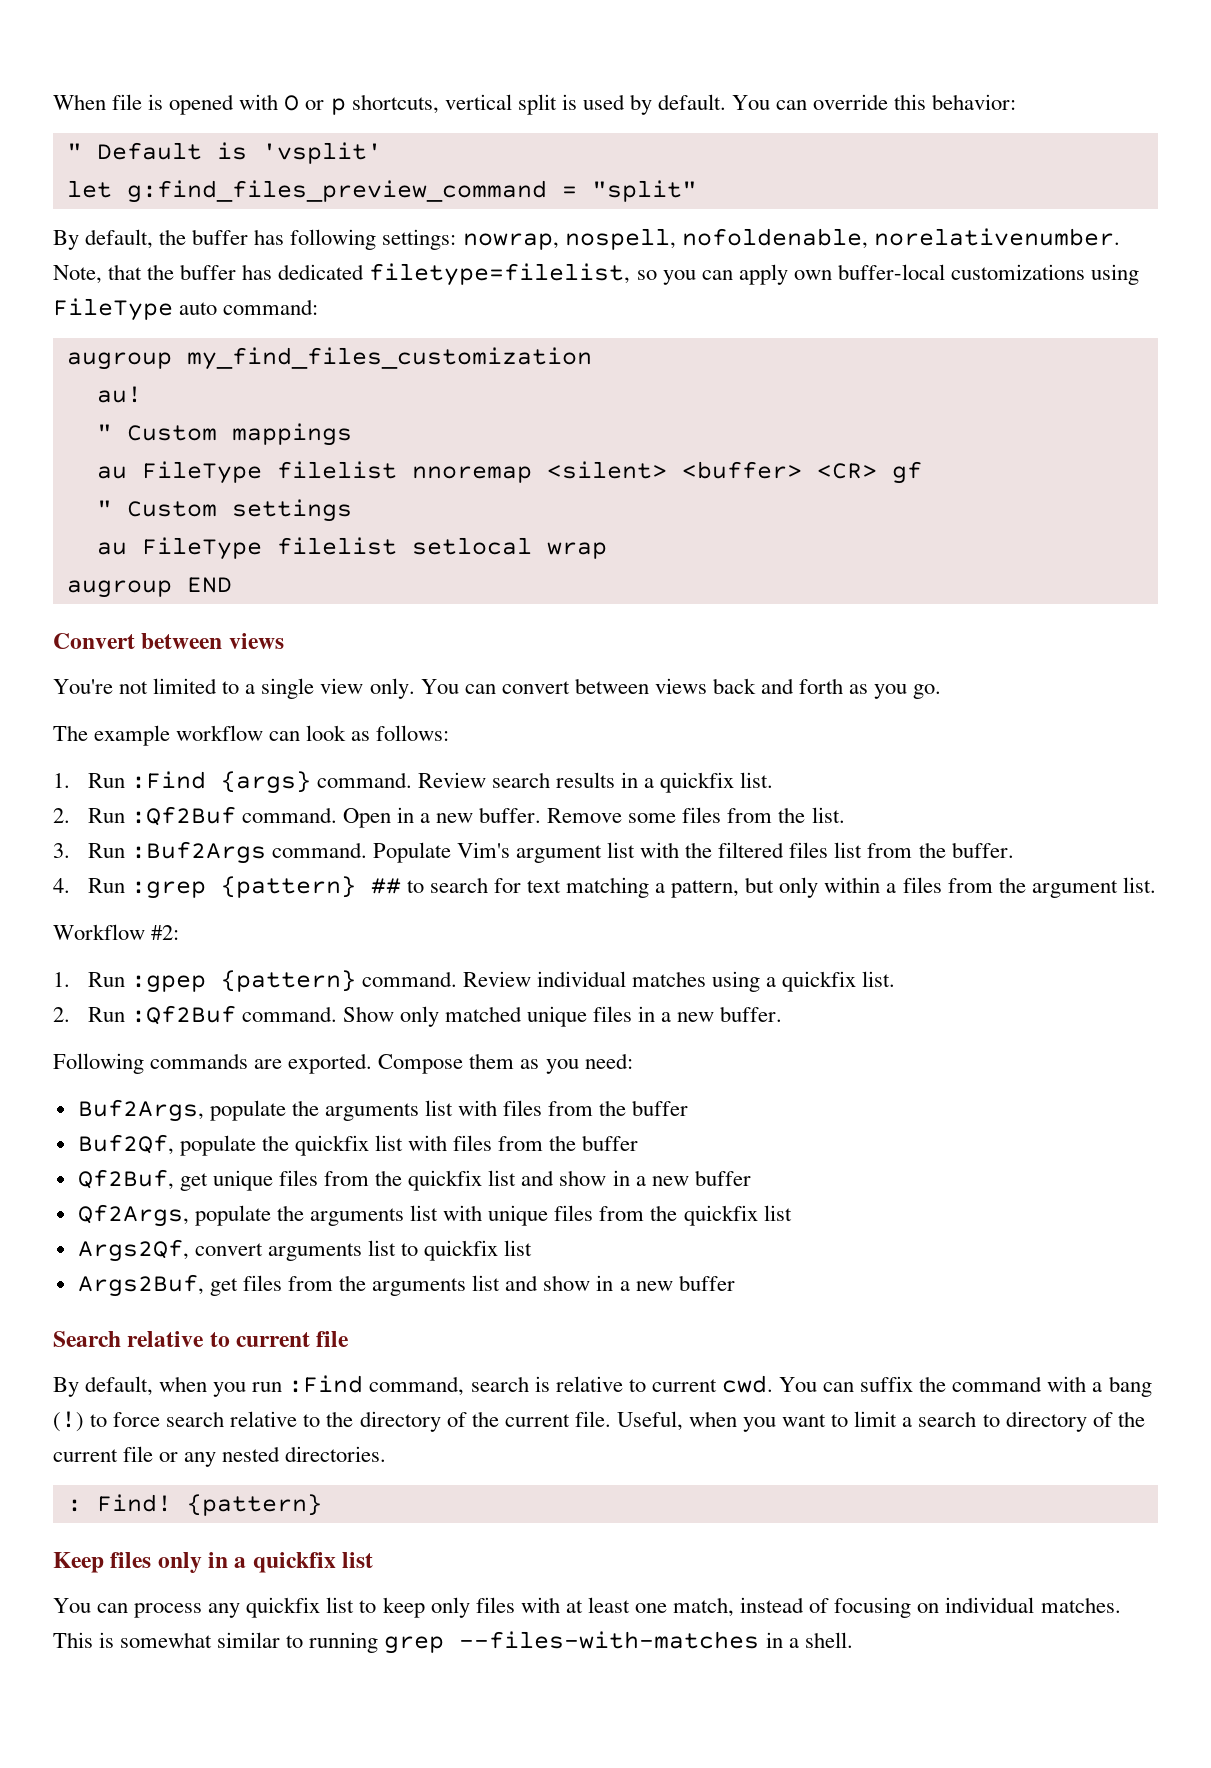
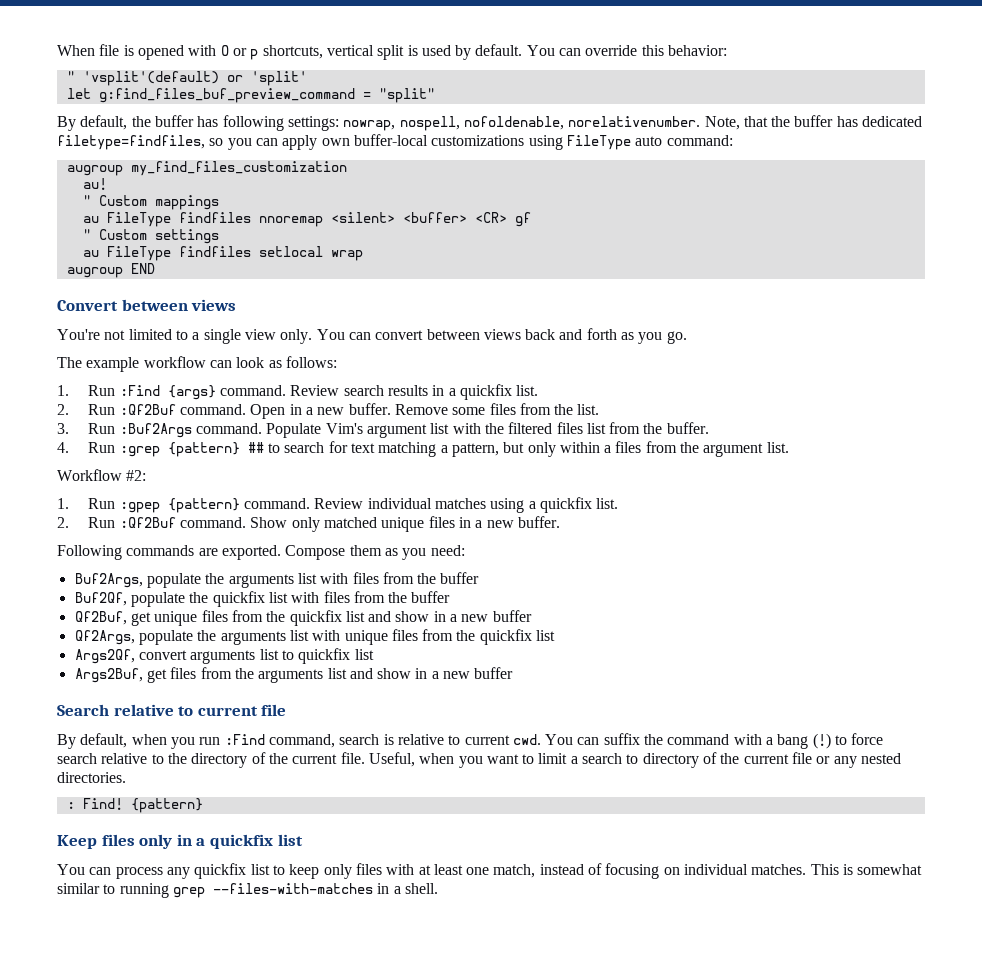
[96,142,382,164] Default is 'vsplit' -> [82,71,307,86] 'vsplit'(default) or 'split'
[126,180,547,203] g:find_files_preview_command -> [98,88,355,103] g:find_files_buf_preview_command
[369,263,631,286] filetype=filelist, -> [57,135,205,150] filetype=findfiles,
[276,461,397,479] filelist -> [178,212,251,223] findfiles
[276,537,397,555] filelist -> [178,246,251,257] findfiles

